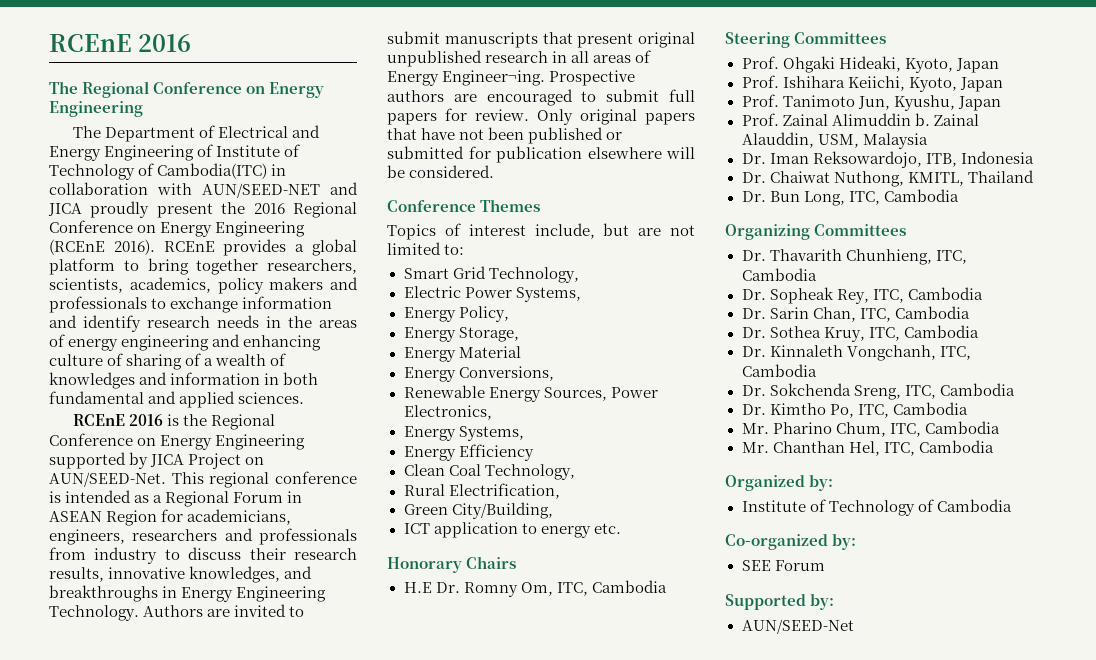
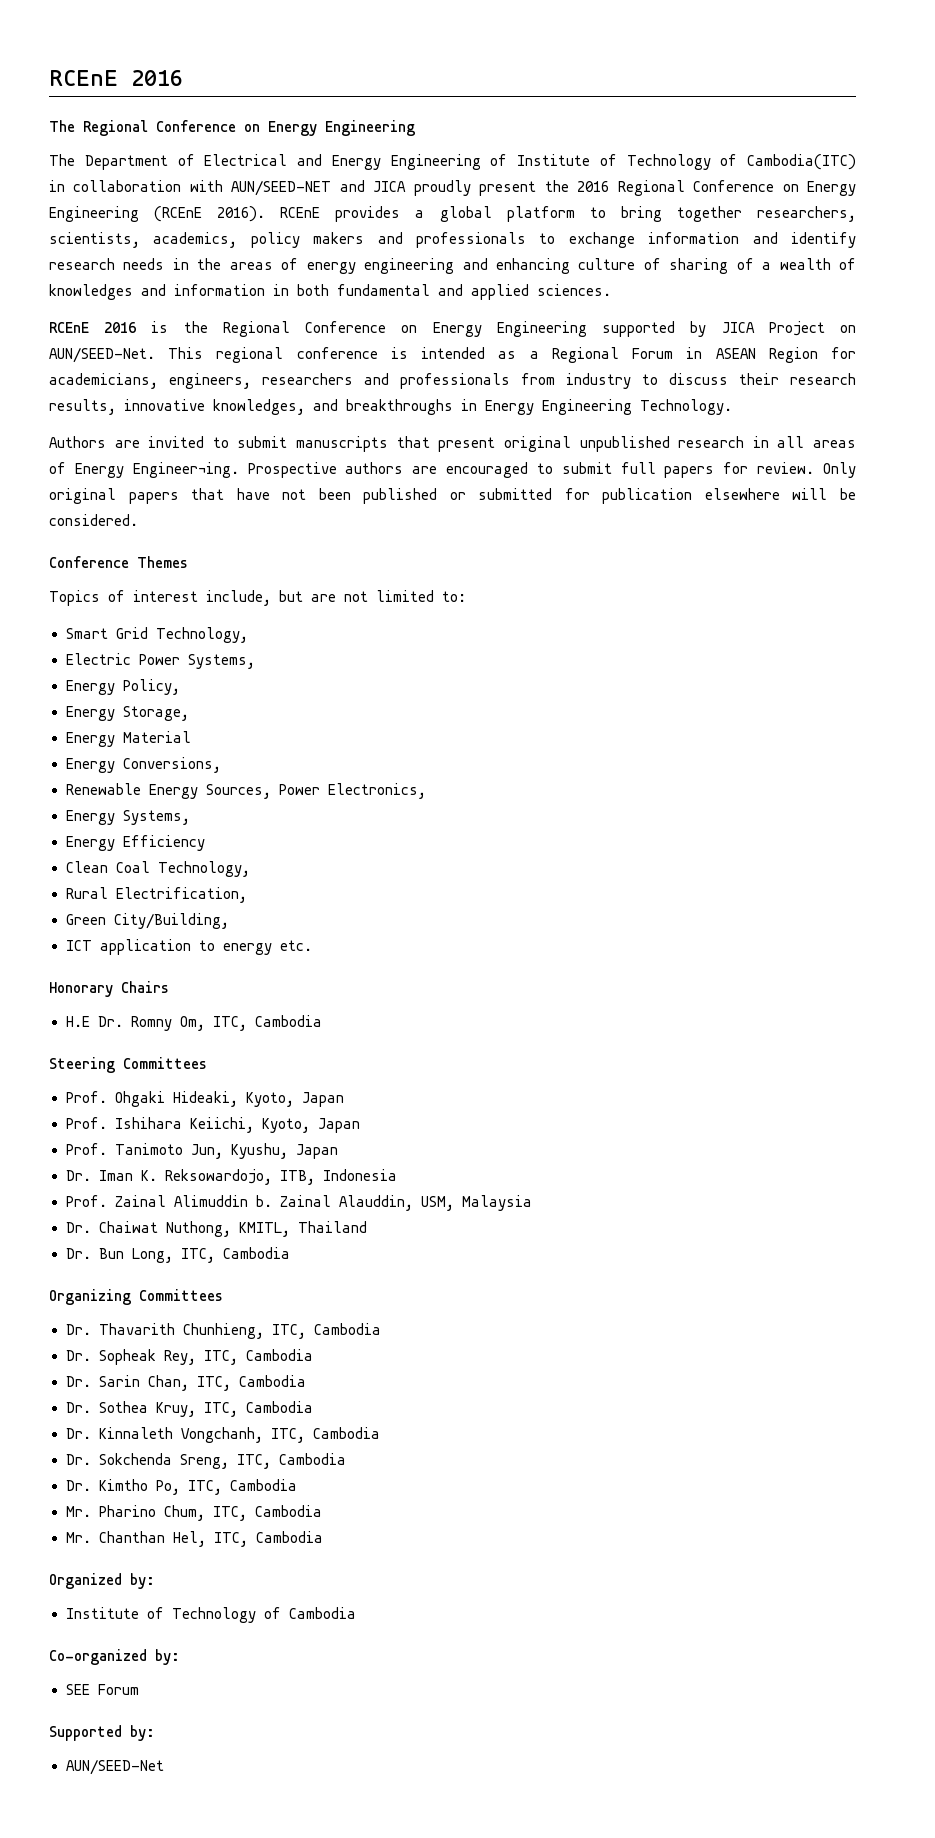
(139, 613) none -> (732, 407) //
(1001, 103) none -> [65,1169,397,1185] // Dr. Iman K. Reksowardojo, ITB, Indonesia
[741,151,1034,168] // Dr. Iman Reksowardojo, ITB, Indonesia -> (532, 1203) none

